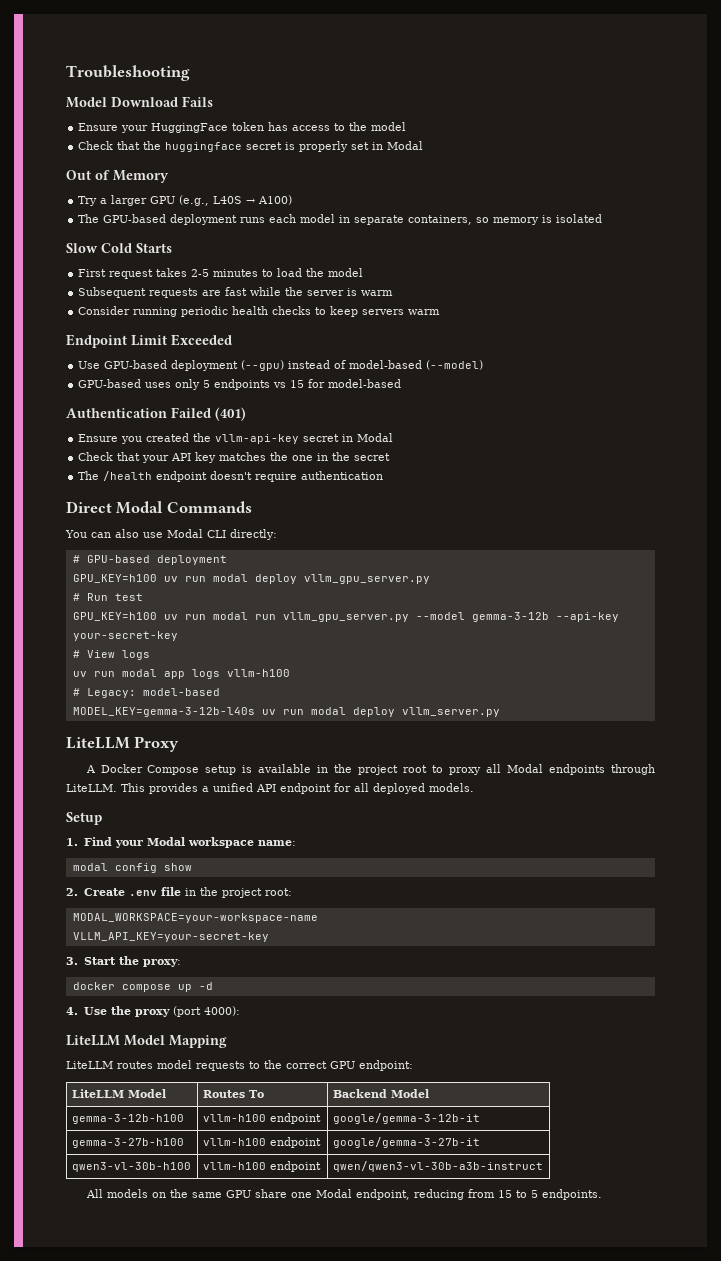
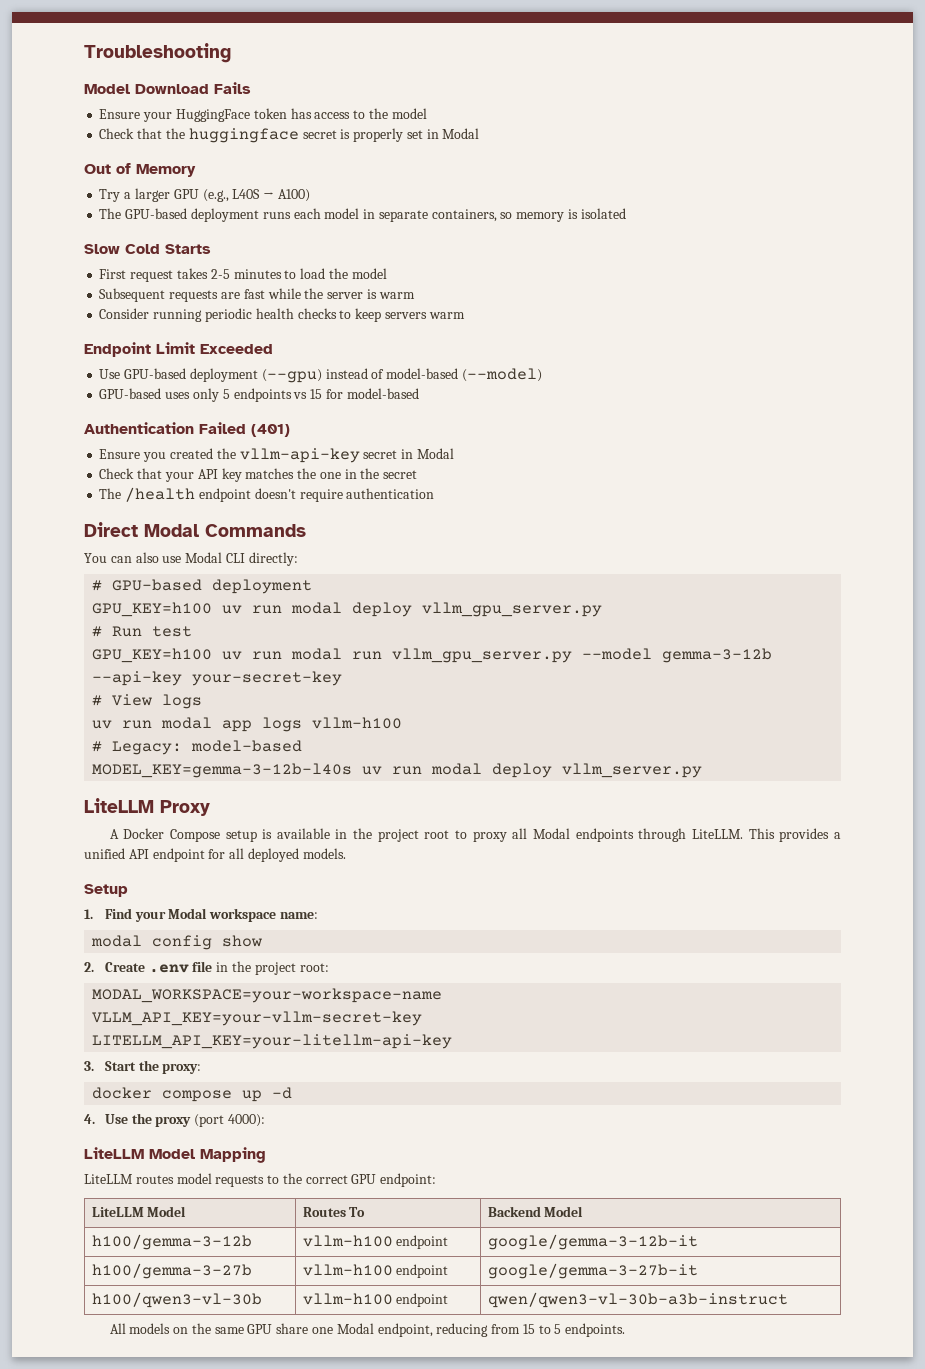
[72,932,269,942] VLLM_API_KEY=your-secret-key -> [92,1011,423,1026] [92,1034,453,1049] VLLM_API_KEY=your-vllm-secret-key // LITELLM_API_KEY=your-litellm-api-key
[71,1114,184,1124] gemma-3-12b-h100 -> [91,1234,252,1250] h100/gemma-3-12b
[71,1138,184,1148] gemma-3-27b-h100 -> [91,1263,252,1279] h100/gemma-3-27b
[71,1162,191,1172] qwen3-vl-30b-h100 -> [91,1292,262,1308] h100/qwen3-vl-30b

